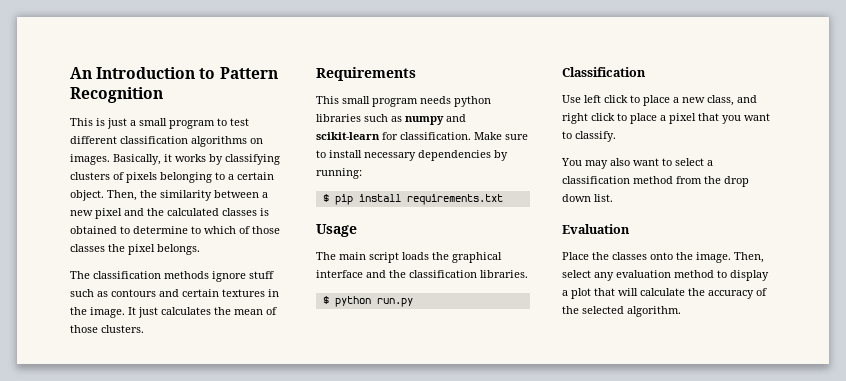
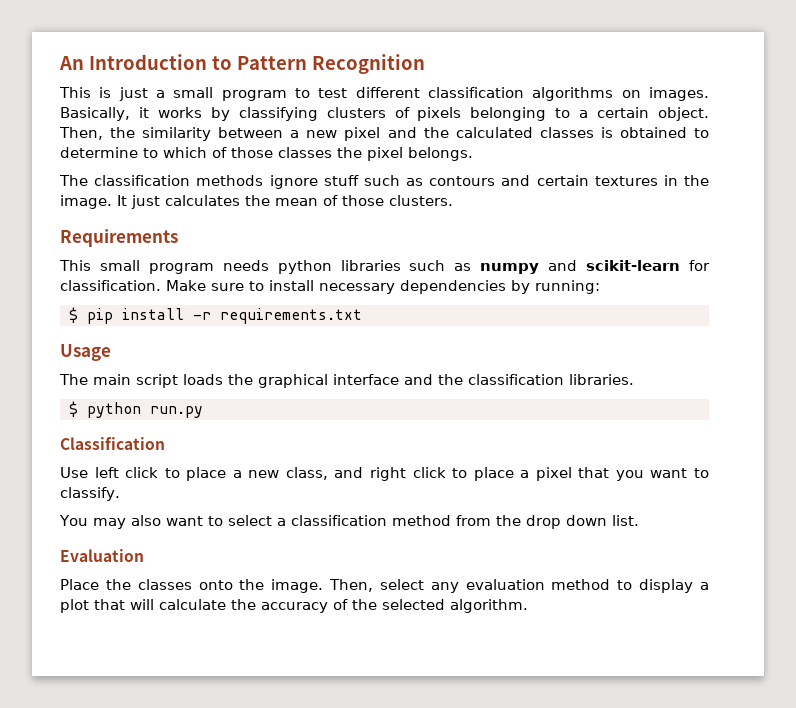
(401, 198) none -> [192,312,211,320] -r

